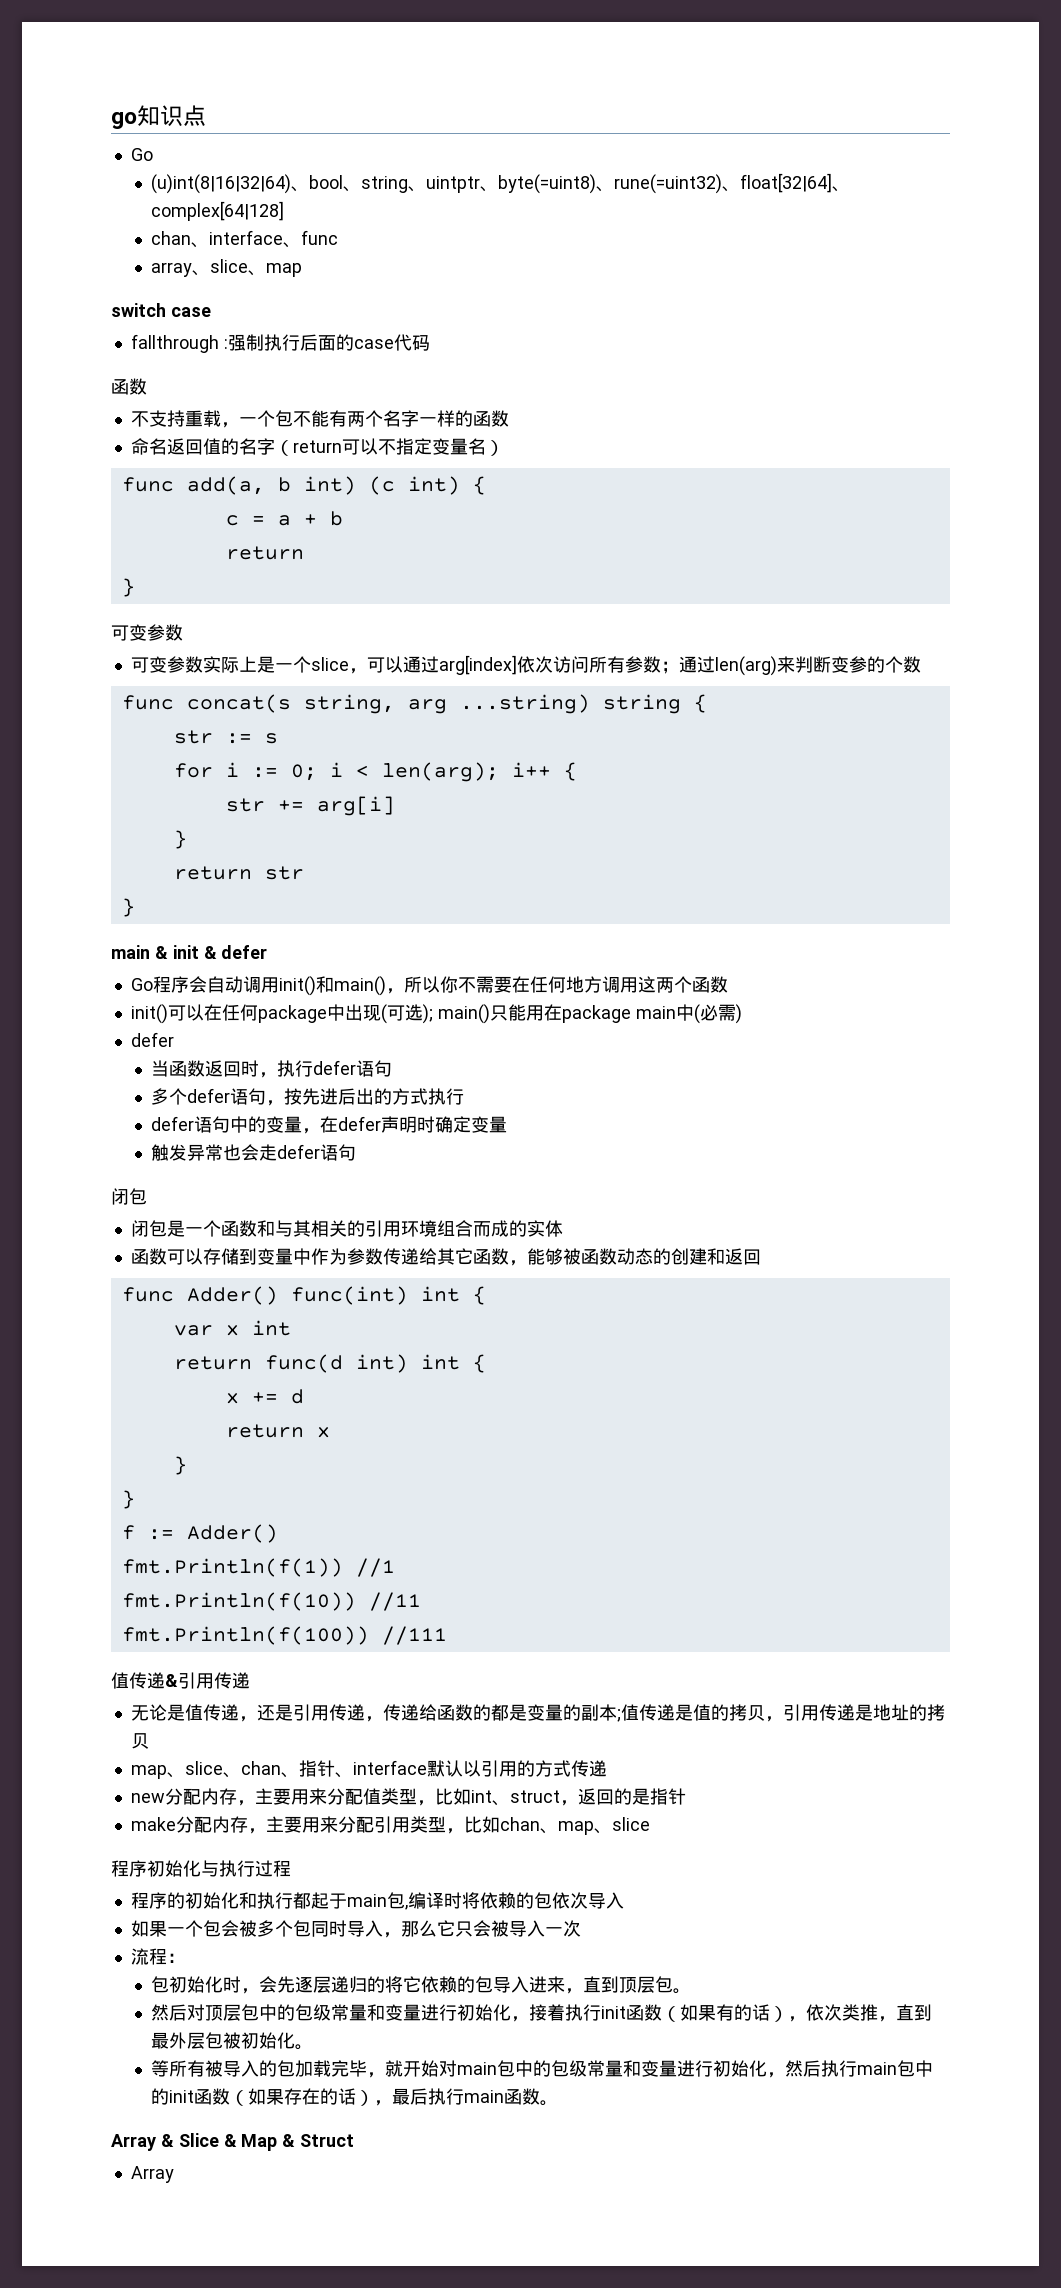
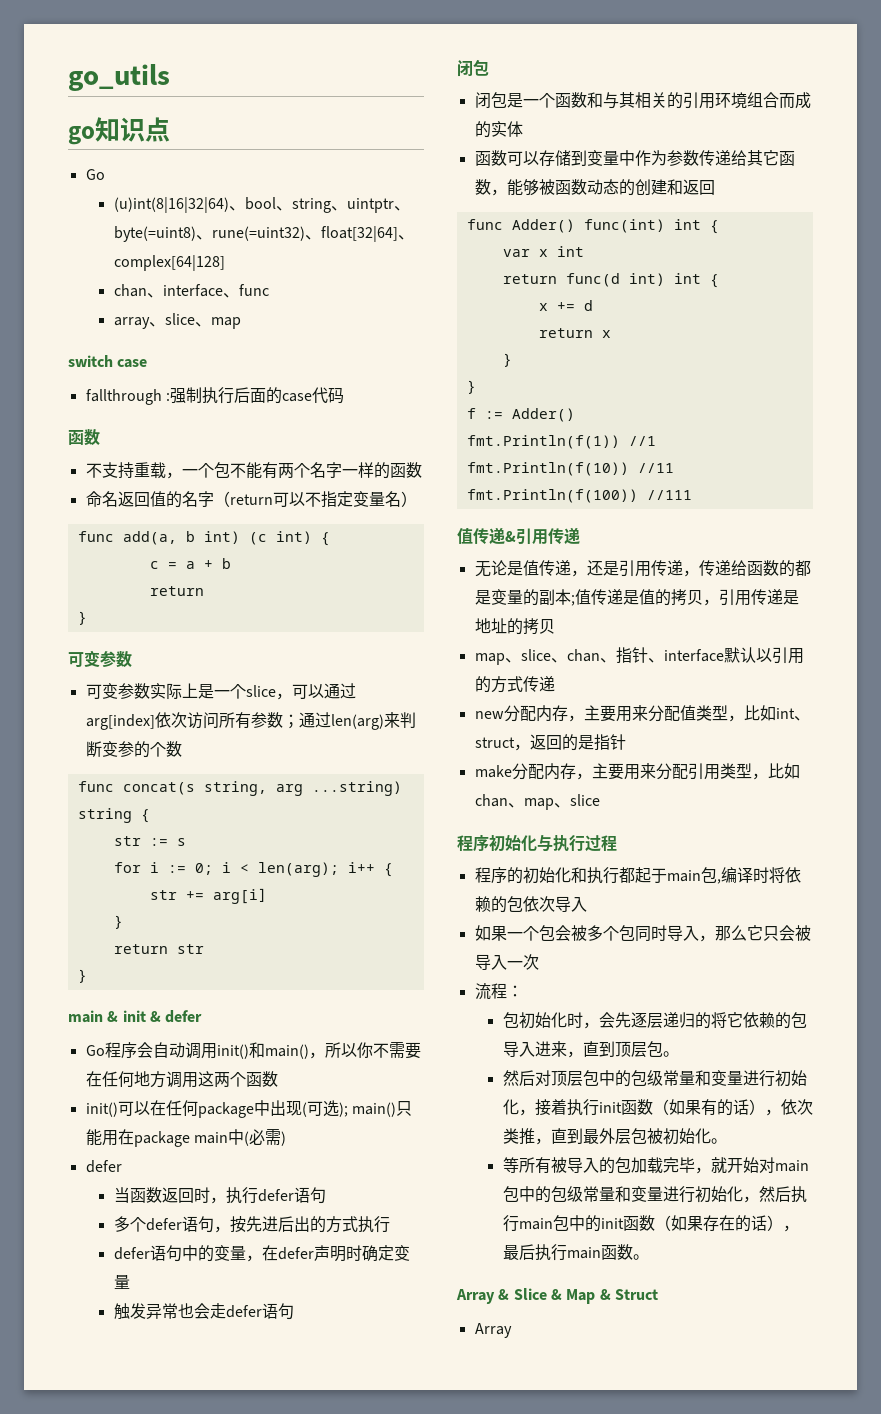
(111, 120) none -> [68,64,170,91] go_utils //

